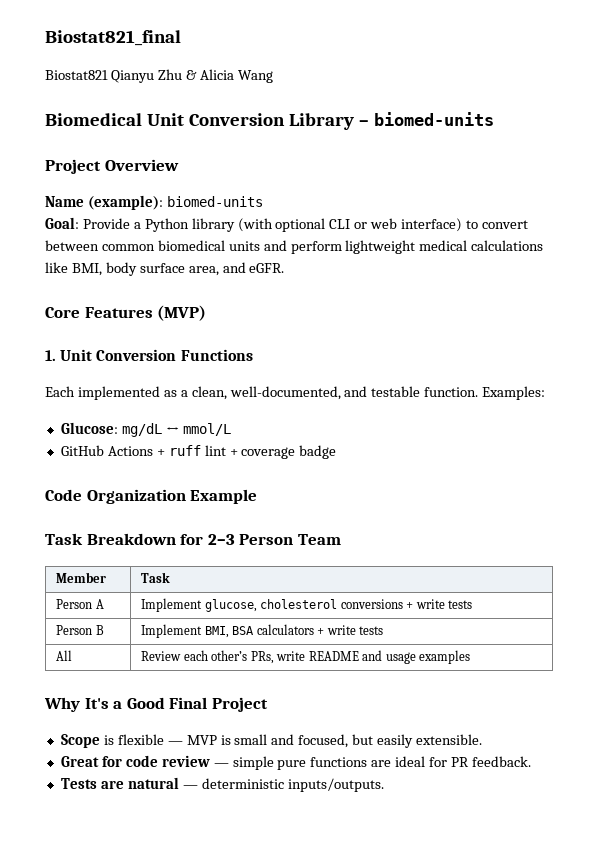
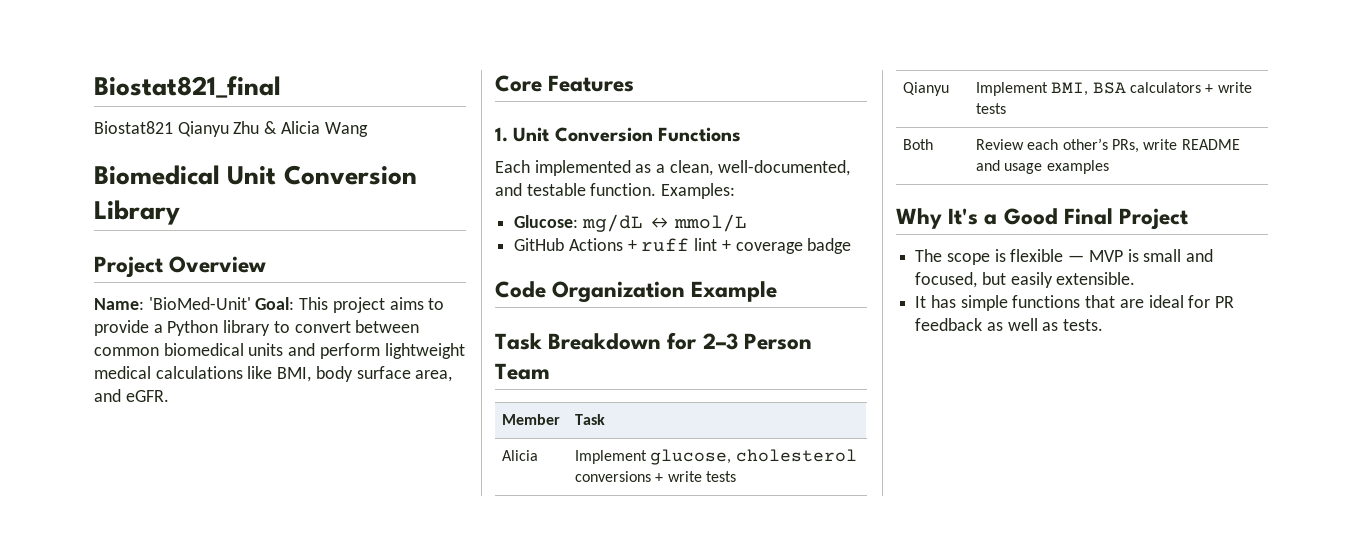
[358,112,494,126] – biomed-units -> (180, 212) none
[45,195,263,210] [45,217,463,232] Name (example): biomed-units // Goal: Provide a Python library (with optional CLI or web interface) -> [94,297,445,313] [94,320,271,336] Name: 'BioMed-Unit' Goal: This project aims to provide a Python library
[157,305,207,321] (MVP) -> (635, 83) none
[56,599,104,609] Person A -> [502,450,539,461] Alicia
[56,625,104,635] Person B -> [903,82,950,96] Qianyu
[56,650,73,661] All -> [903,139,934,150] Both
[60,734,100,748] Scope -> [915,249,990,265] The scope
[60,755,531,770] [60,777,384,792] Great for code review — simple pure functions are ideal for PR feedback. // Tests are natural — deterministic inputs/outputs. -> [915,295,1235,311] [915,318,1104,331] It has simple functions that are ideal for PR feedback as well as tests.

